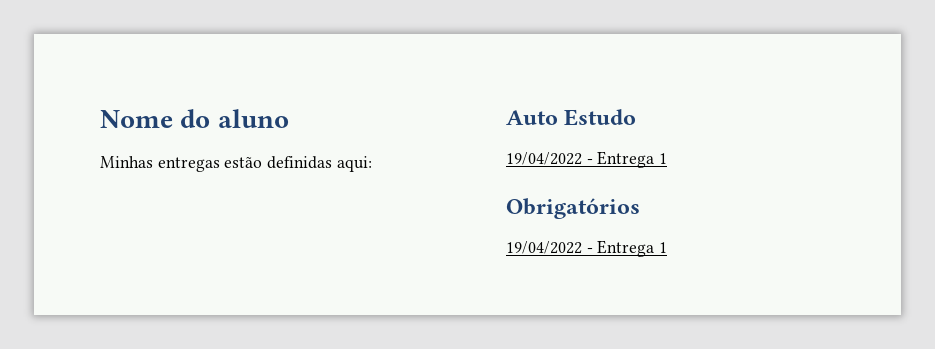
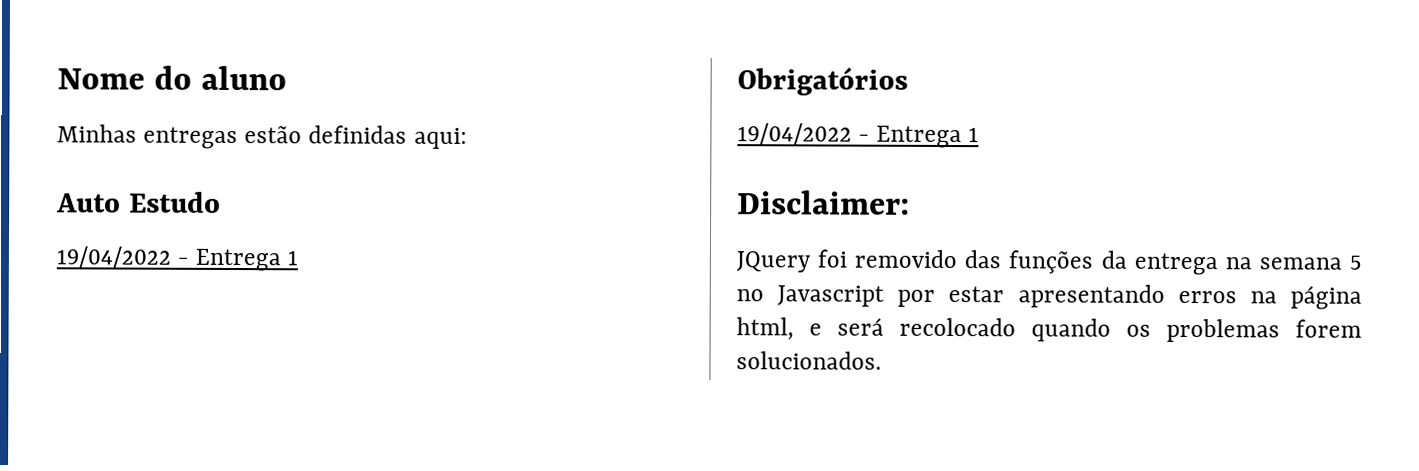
(668, 247) none -> [737,190,910,215] [736,249,1362,276] [736,284,1362,310] [736,317,1362,343] [736,351,882,370] // Disclaimer: // JQuery foi removido das funções da entrega na semana 5 no Javascript por estar apresentando erros na página html, e será recolocado quando os problemas forem solucionados.

